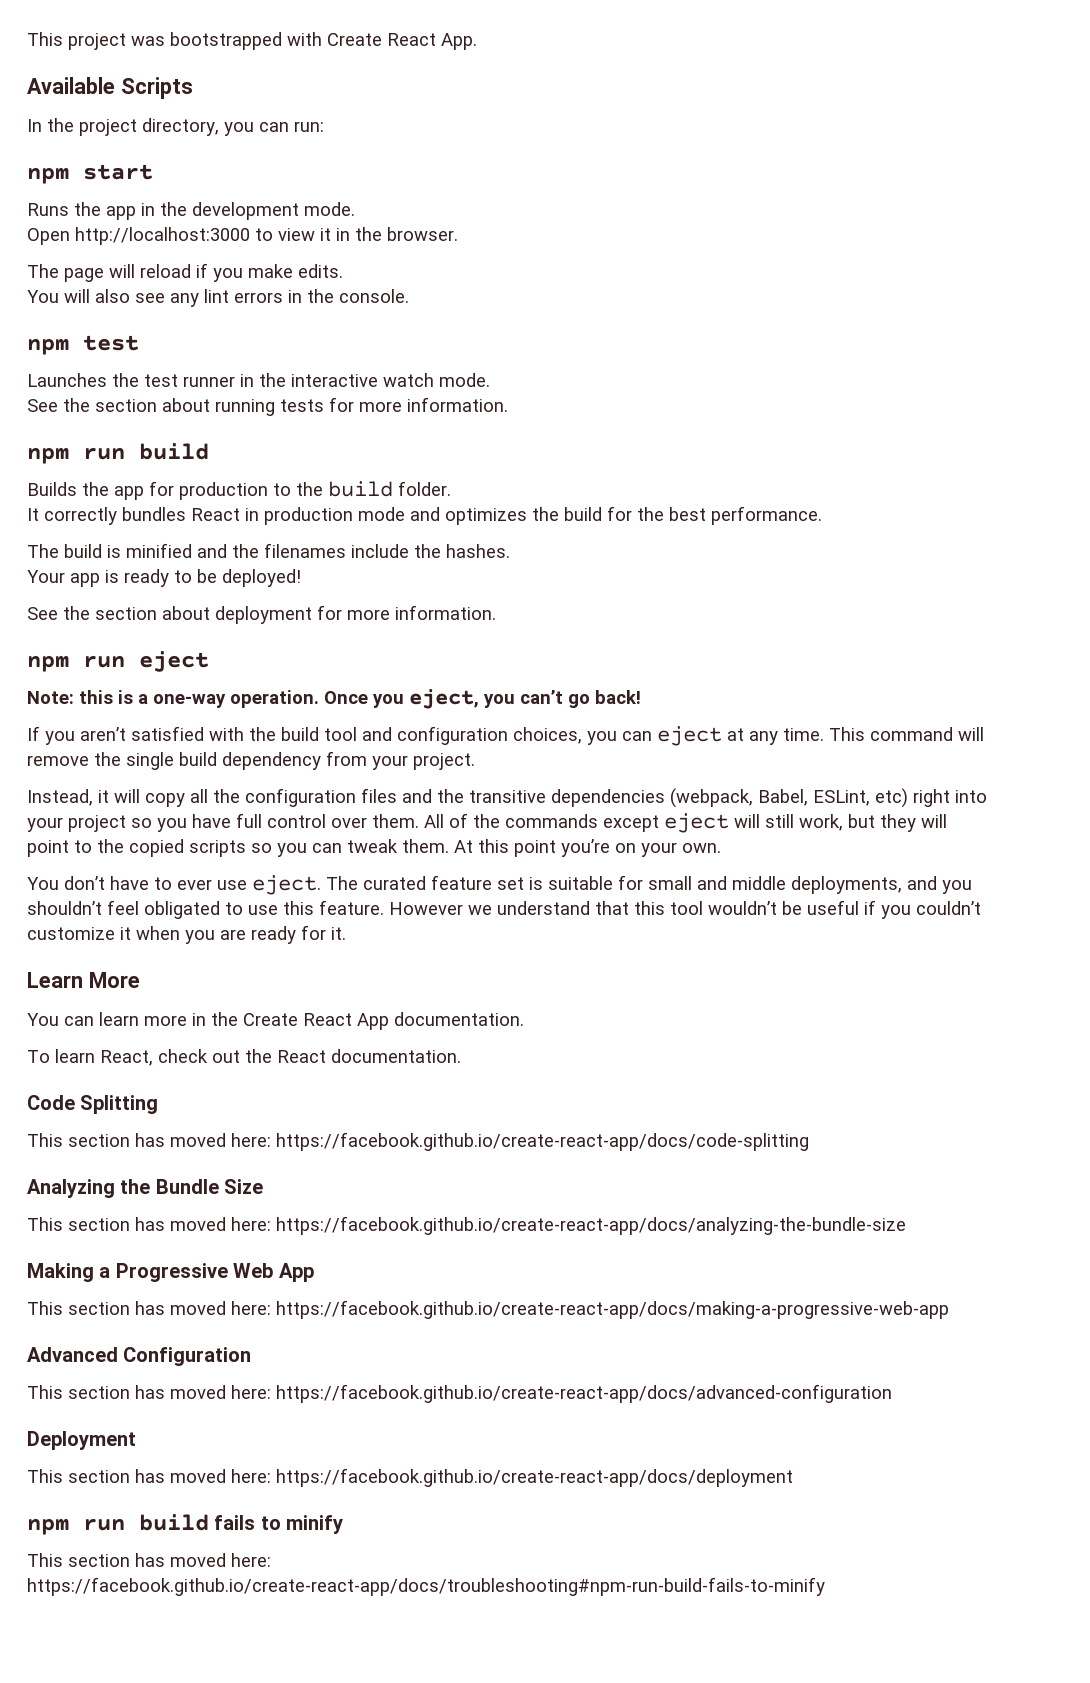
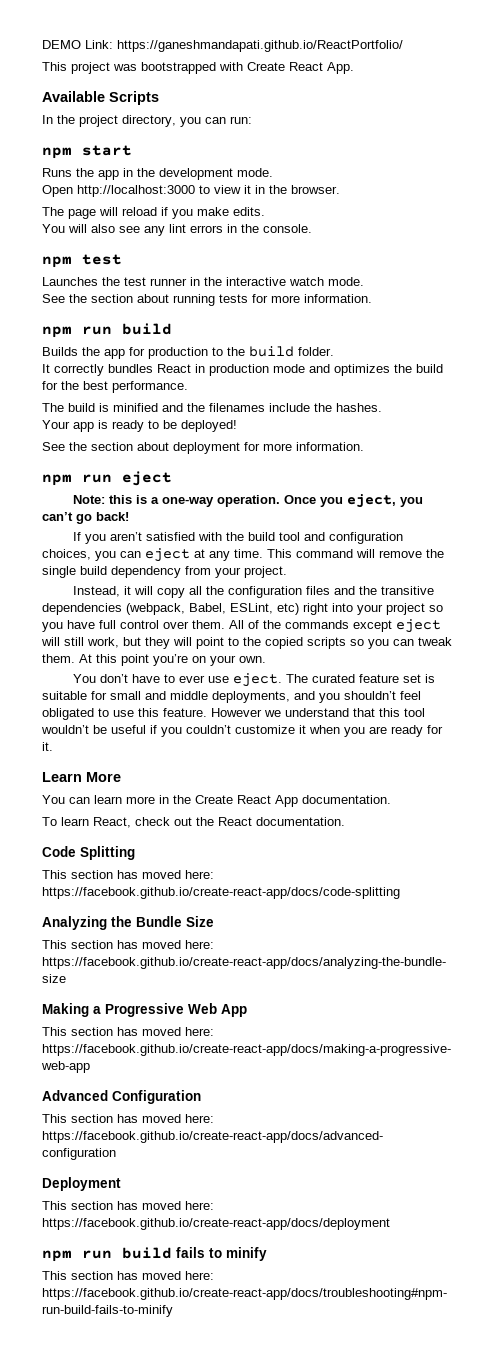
(27, 39) none -> [42,40,403,52] DEMO Link: https://ganeshmandapati.github.io/ReactPortfolio/ //

